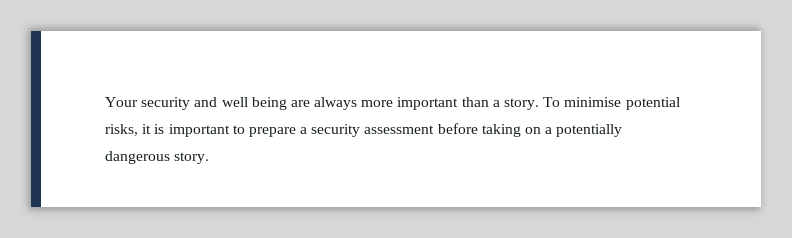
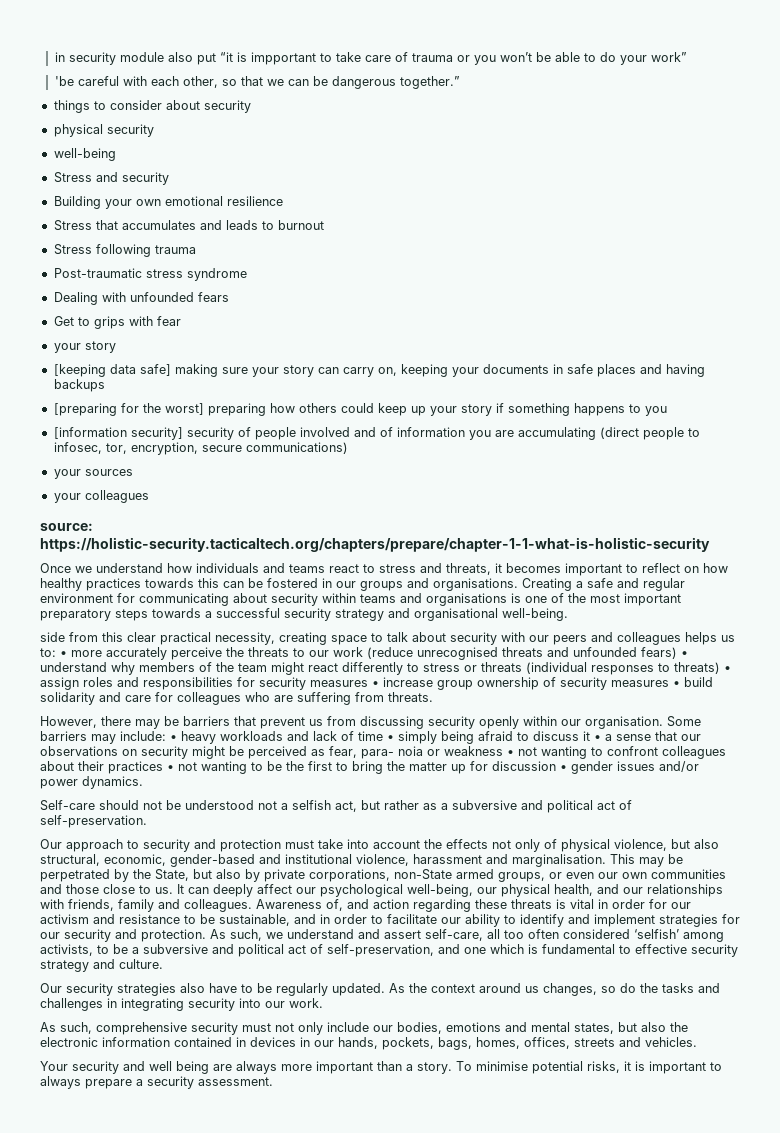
(105, 102) none -> [54,52,687,65] [54,76,460,89] [53,100,251,113] [53,124,154,137] [53,148,116,161] [53,172,169,185] [53,196,283,209] [53,220,324,231] [53,244,196,257] [53,268,247,281] [53,292,229,305] [53,316,181,329] [53,341,116,353] [53,364,705,377] [53,379,105,392] [53,403,667,416] [53,427,700,440] [53,442,348,455] [53,469,133,479] [53,490,149,503] [40,523,93,531] [40,537,710,552] [40,563,728,576] [40,578,685,591] [40,593,681,606] [40,608,568,621] [40,632,735,645] [40,647,688,660] [40,662,731,675] [40,677,713,690] [40,692,433,705] [40,716,701,729] [40,731,701,744] [40,746,726,759] [40,761,699,774] [40,776,143,789] [40,800,632,813] [40,815,147,828] [40,839,719,852] [40,854,683,867] [40,869,726,882] [40,884,723,897] [40,899,691,912] [40,914,740,927] [40,929,724,942] [40,944,738,957] [40,959,163,972] [40,983,720,996] [40,998,323,1011] [40,1022,688,1035] [40,1037,697,1050] in security module also put “it is impportant to take care of trauma or you won’t be able to do your work” // 'be careful with each other, so that we can be dangerous together.” // things to consider about security // physical security // well-being // Stress and security // Building your own emotional resilience // Stress that accumulates and leads to burnout // Stress following trauma // Post-traumatic stress syndrome // Dealing with unfounded fears // Get to grips with fear // your story // [keeping data safe] making sure your story can carry on, keeping your documents in safe places and having backups // [preparing for the worst] preparing how others could keep up your story if something happens to you // [information security] security of people involved and of information you are accumulating (direct people to infosec, tor, encryption, secure communications) // your sources // your colleagues // source: https://holistic-security.tacticaltech.org/chapters/prepare/chapter-1-1-what-is-holistic-security // Once we understand how individuals and teams react to stress and threats, it becomes important to reflect on how healthy practices towards this can be fostered in our groups and organisations. Creating a safe and regular environment for communicating about security within teams and organisations is one of the most important preparatory steps towards a successful security strategy and organisational well-being. // side from this clear practical necessity, creating space to talk about security with our peers and colleagues helps us to: • more accurately perceive the threats to our work (reduce unrecognised threats and unfounded fears) • understand why members of the team might react differently to stress or threats (individual responses to threats) • assign roles and responsibilities for security measures • increase group ownership of security measures • build solidarity and care for colleagues who are suffering from threats. // However, there may be barriers that prevent us from discussing security openly within our organisation. Some barriers may include: • heavy workloads and lack of time • simply being afraid to discuss it • a sense that our observations on security might be perceived as fear, para- noia or weakness • not wanting to confront colleagues about their practices • not wanting to be the first to bring the matter up for discussion • gender issues and/or power dynamics. // Self-care should not be understood not a selfish act, but rather as a subversive and political act of self-preservation. // Our approach to security and protection must take into account the effects not only of physical violence, but also structural, economic, gender-based and institutional violence, harassment and marginalisation. This may be perpetrated by the State, but also by private corporations, non-State armed groups, or even our own communities and those close to us. It can deeply affect our psychological well-being, our physical health, and our relationships with friends, family and colleagues. Awareness of, and action regarding these threats is vital in order for our activism and resistance to be sustainable, and in order to facilitate our ability to identify and implement strategies for our security and protection. As such, we understand and assert self-care, all too often considered ‘selfish’ among activists, to be a subversive and political act of self-preservation, and one which is fundamental to effective security strategy and culture. // Our security strategies also have to be regularly updated. As the context around us changes, so do the tasks and challenges in integrating security into our work. // As such, comprehensive security must not only include our bodies, emotions and mental states, but also the electronic information contained in devices in our hands, pockets, bags, homes, offices, streets and vehicles. //
(245, 129) none -> [40,1076,81,1089] always
[364,123,623,137] [105,151,210,164] assessment before taking on a potentially dangerous story. -> [198,1077,273,1086] assessment.

